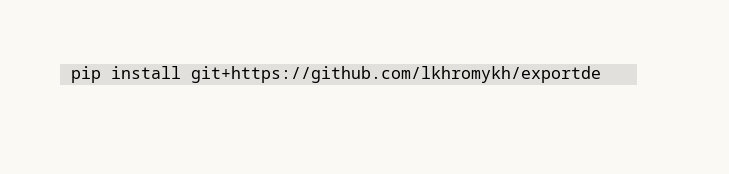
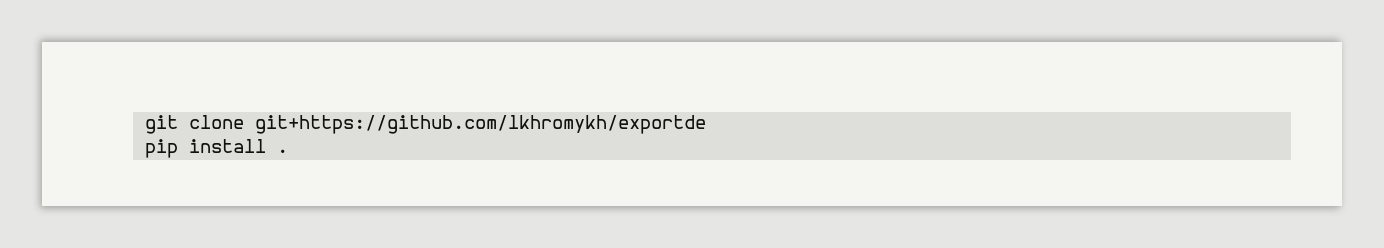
(70, 74) none -> [145,115,707,134] git clone git+https://github.com/lkhromykh/exportde //
[190,66,601,83] git+https://github.com/lkhromykh/exportde -> [277,149,289,153] .

